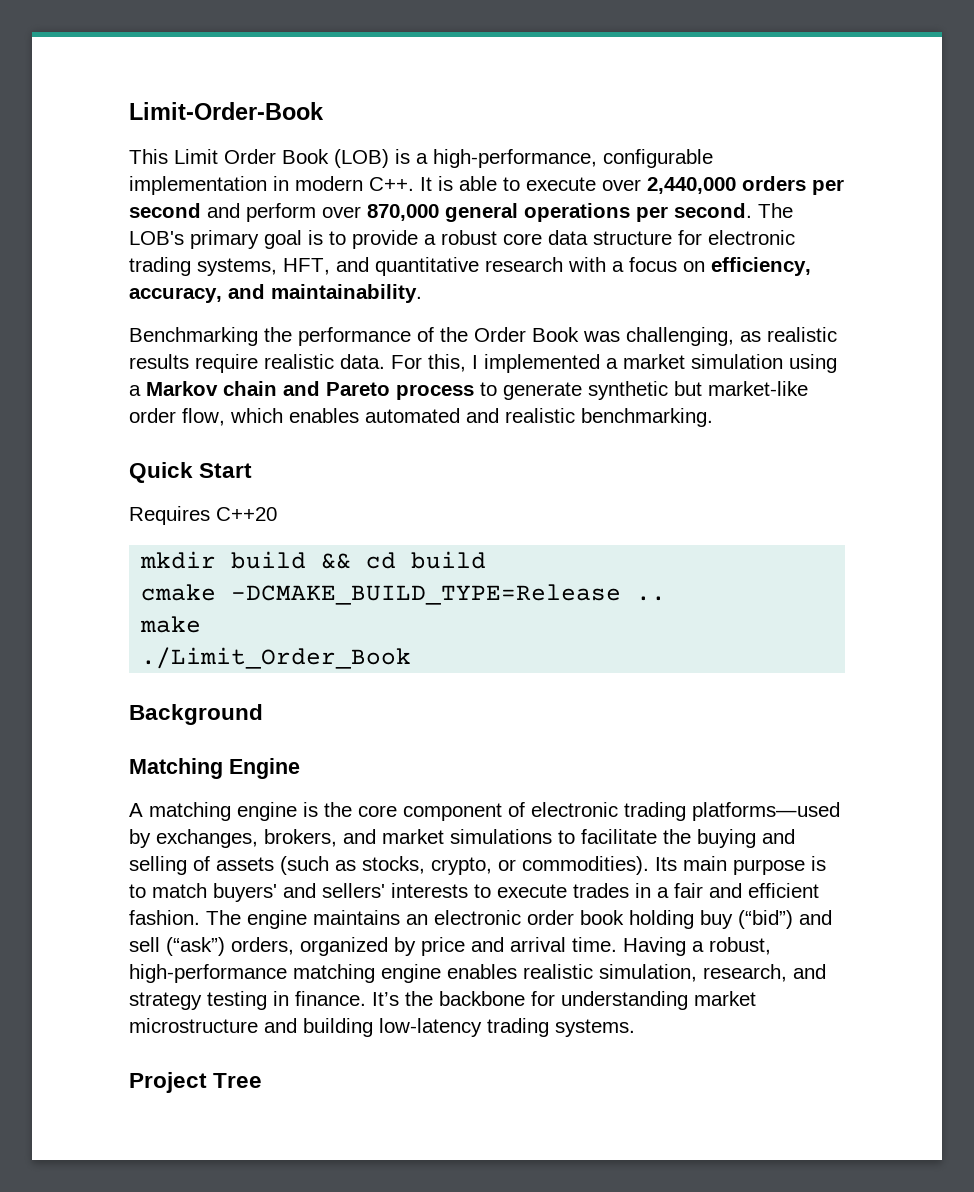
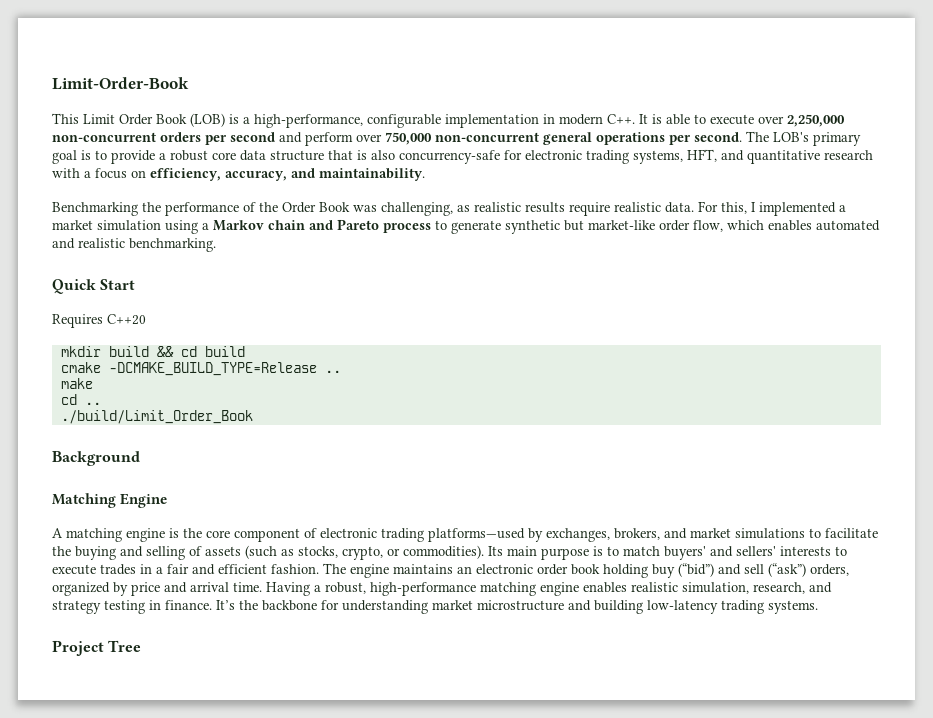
[647,177,736,194] 2,440,000 -> [787,114,845,127] [52,132,156,142] 2,250,000 non-concurrent
[367,204,439,221] 870,000 -> [385,132,539,145] 750,000 non-concurrent
(672, 238) none -> [328,150,500,164] that is also concurrency-safe
[141,647,412,669] ./Limit_Order_Book -> [60,394,101,405] [60,410,253,424] cd .. // ./build/Limit_Order_Book

